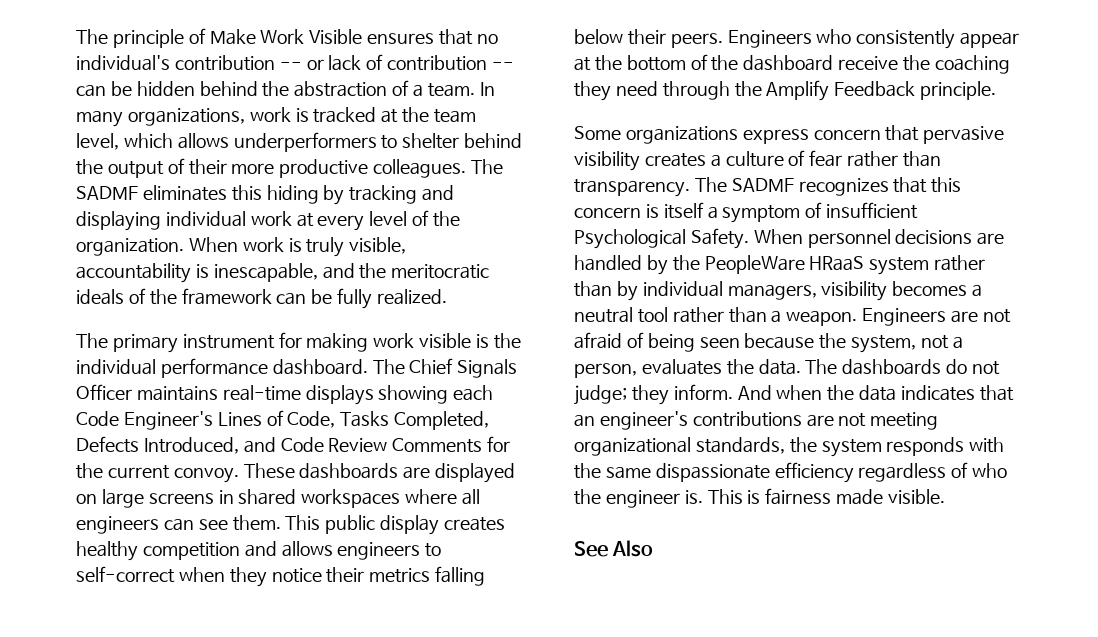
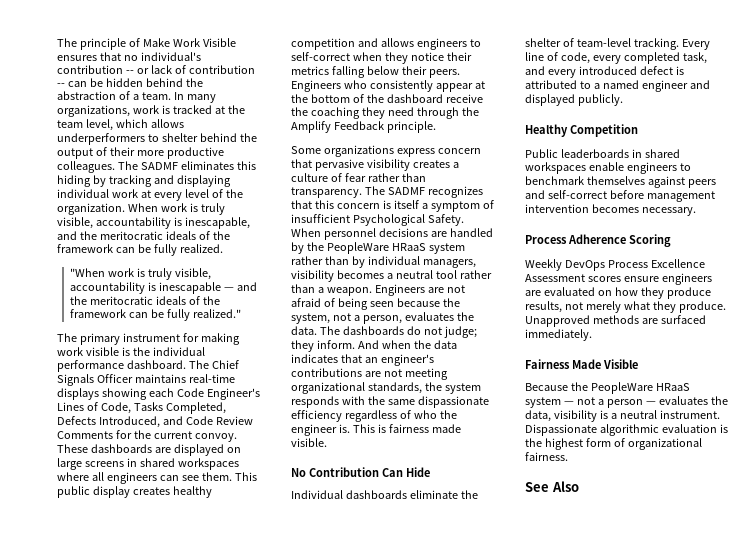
(447, 297) none -> [69,268,211,280] [69,282,257,294] [69,296,220,305] [69,309,241,321] // "When work is truly visible, accountability is inescapable — and the meritocratic ideals of the framework can be fully realized."
(946, 496) none -> [291,467,430,477] [291,490,478,499] [525,38,710,50] [525,52,707,64] [525,66,684,78] [525,80,710,92] [525,94,623,106] [525,124,638,137] [525,149,680,158] [525,162,691,174] [525,176,716,188] [525,190,715,202] [525,204,696,216] [525,234,671,247] [525,259,705,271] [525,273,712,285] [525,287,711,299] [525,301,726,313] [525,315,706,327] [525,329,592,341] [525,359,638,369] [525,382,690,394] [525,396,728,408] [525,410,720,422] [525,424,728,436] [525,438,702,450] [525,452,568,461] // No Contribution Can Hide // Individual dashboards eliminate the shelter of team-level tracking. Every line of code, every completed task, and every introduced defect is attributed to a named engineer and displayed publicly. // Healthy Competition // Public leaderboards in shared workspaces enable engineers to benchmark themselves against peers and self-correct before management intervention becomes necessary. // Process Adherence Scoring // Weekly DevOps Process Excellence Assessment scores ensure engineers are evaluated on how they produce results, not merely what they produce. Unapproved methods are surfaced immediately. // Fairness Made Visible // Because the PeopleWare HRaaS system — not a person — evaluates the data, visibility is a neutral instrument. Dispassionate algorithmic evaluation is the highest form of organizational fairness.

